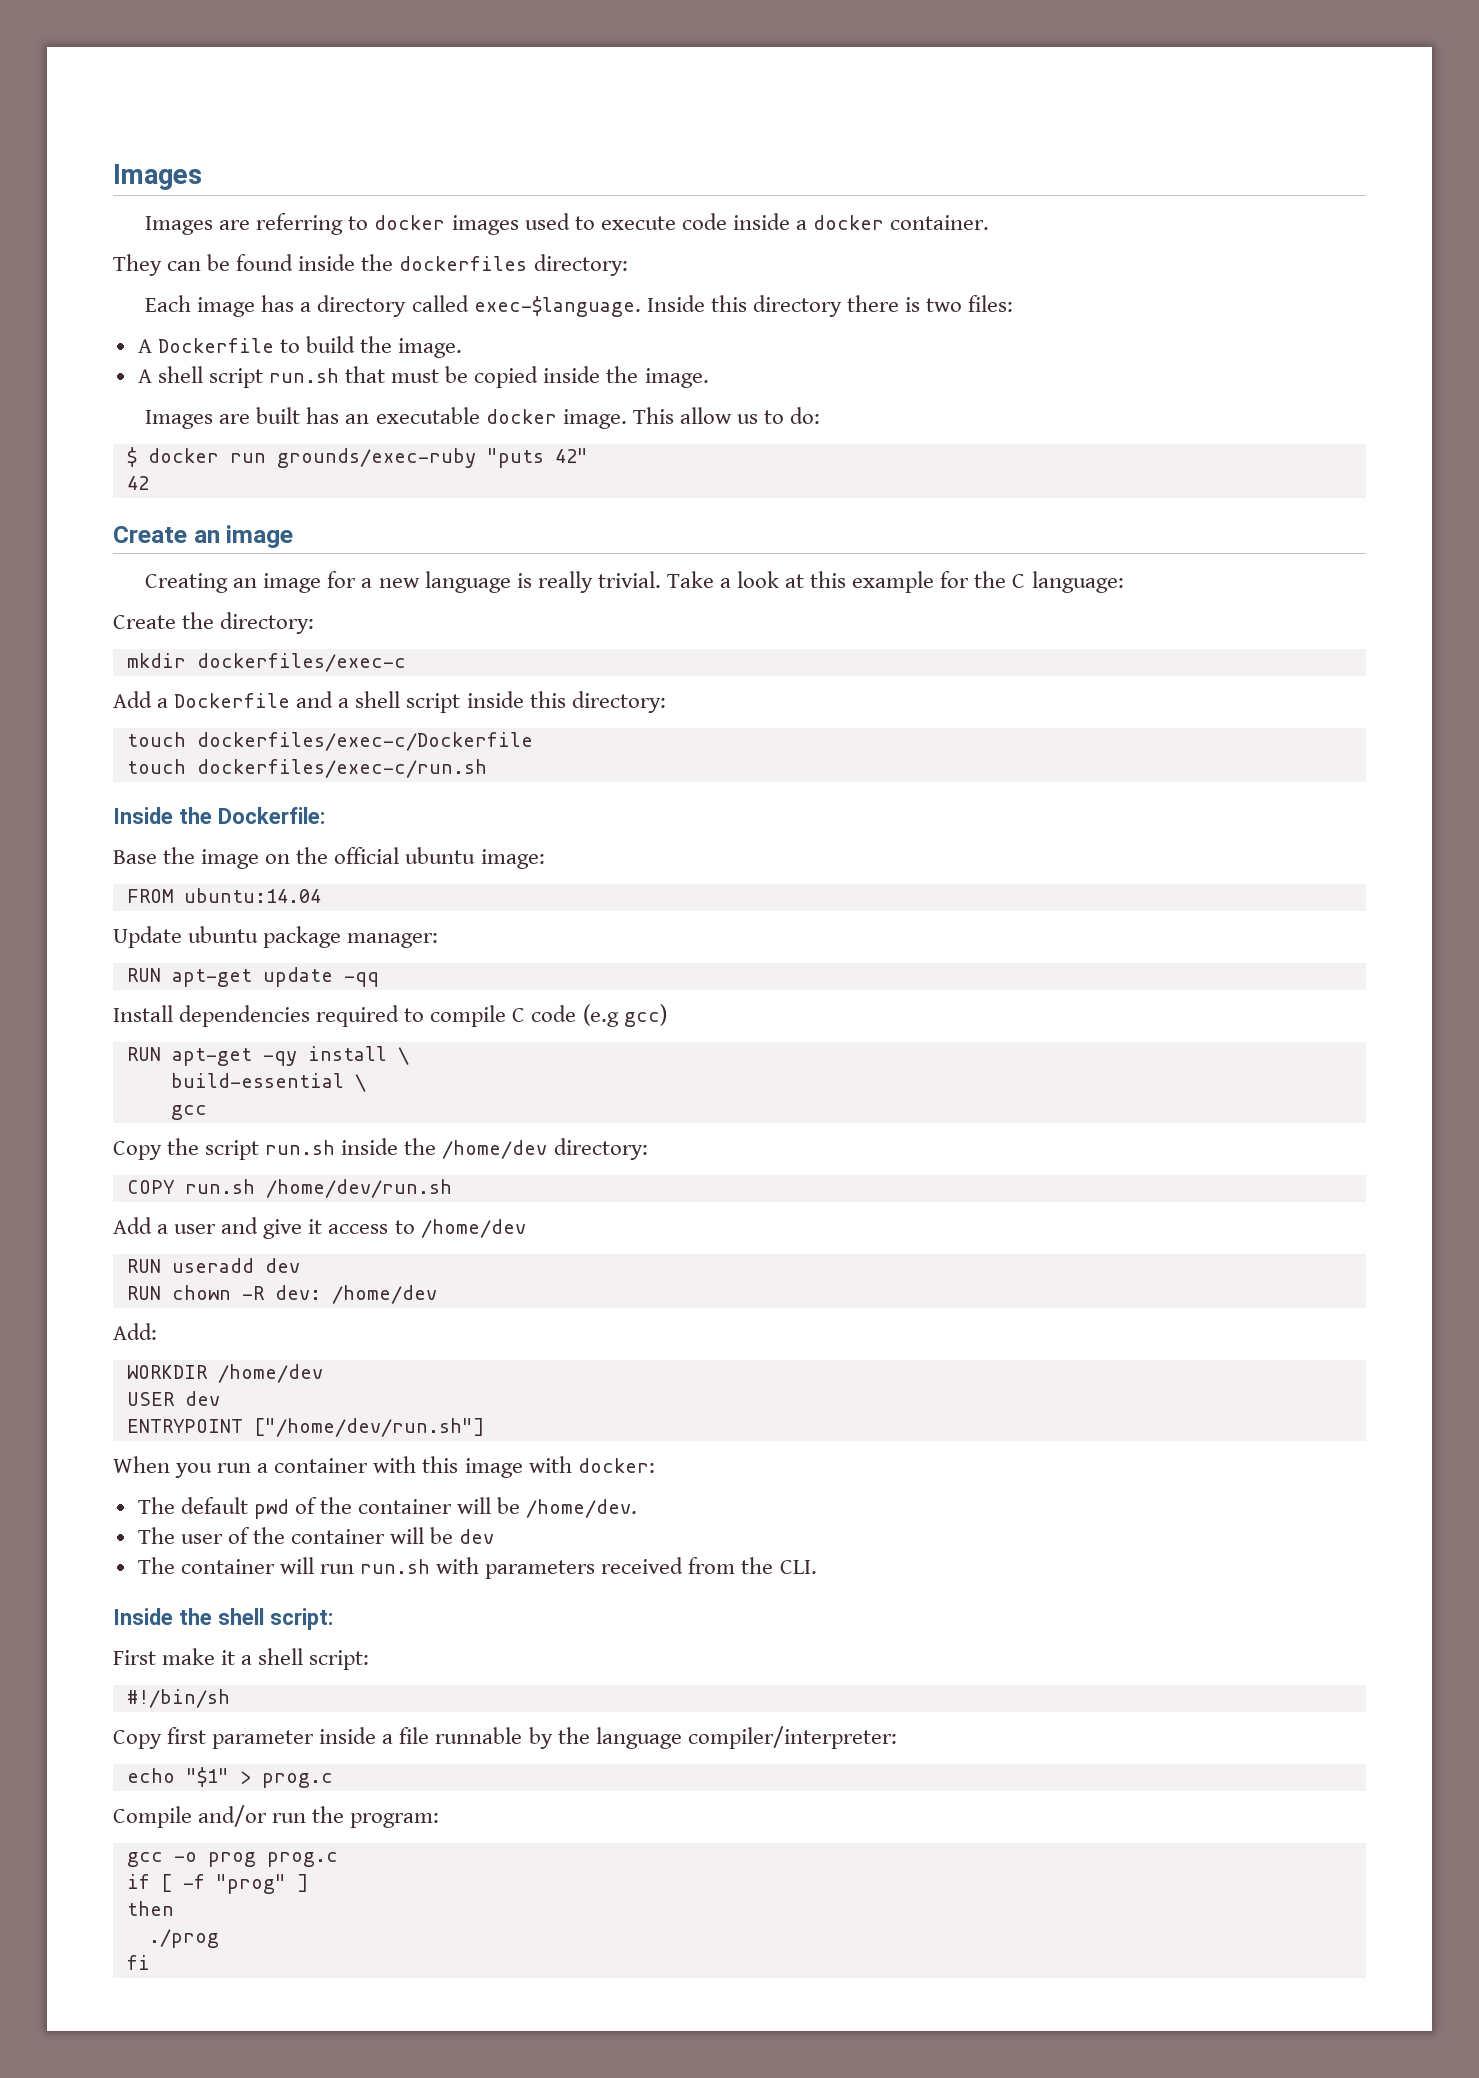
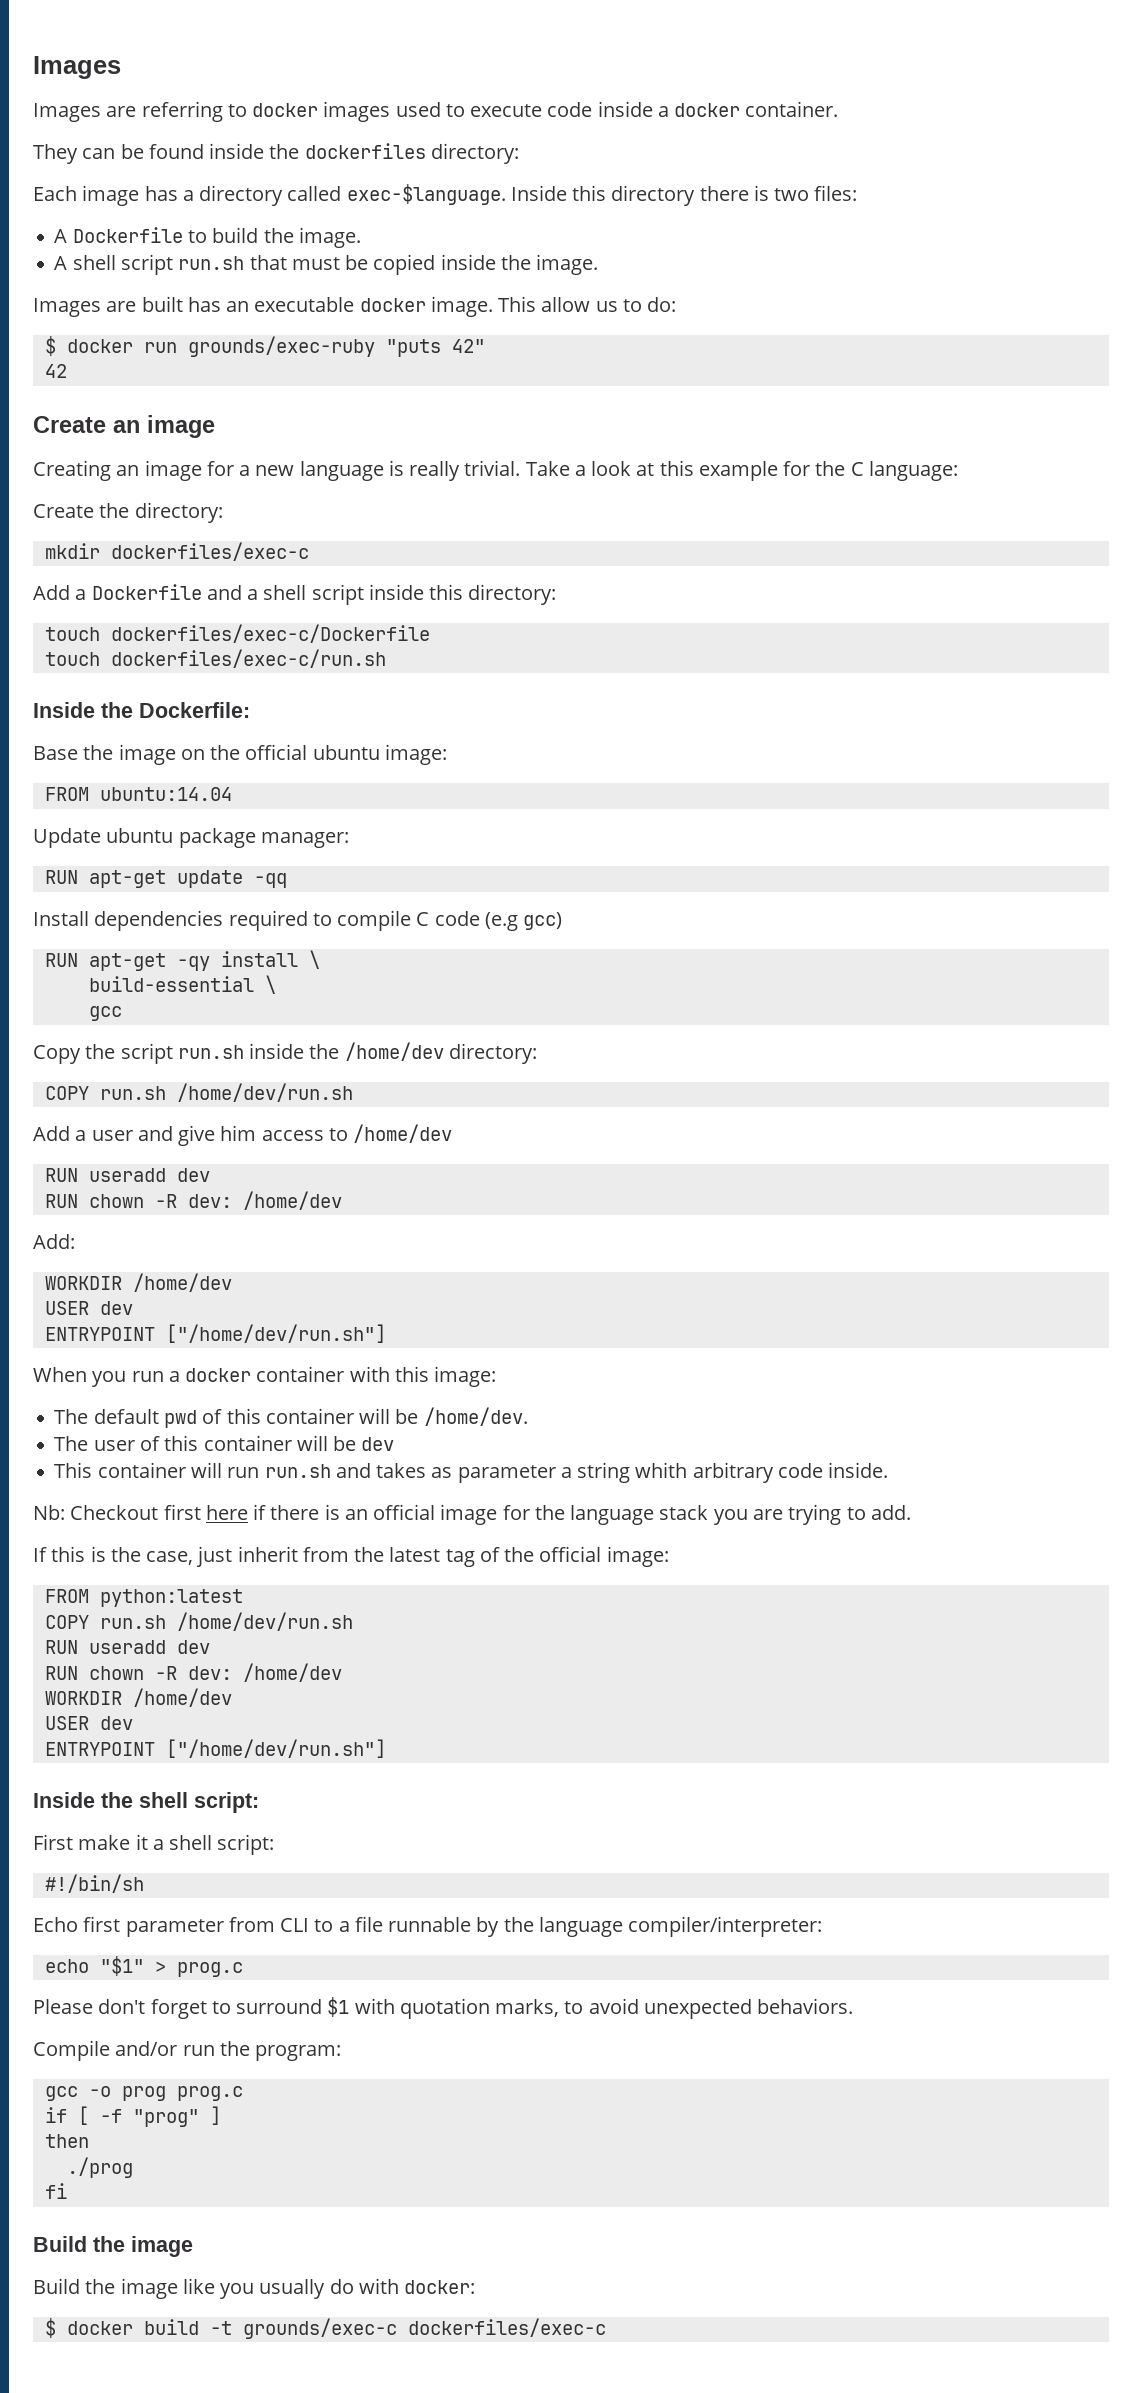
[308,1219,323,1234] it -> [220,1125,257,1141] him
(269, 1468) none -> [185,1368,252,1382] docker
[464,1456,655,1478] image with docker: -> [434,1366,497,1387] image:
[320,1497,353,1514] the -> [226,1408,261,1424] this
[252,1527,285,1544] the -> [164,1435,199,1451] this
[137,1557,175,1574] The -> [54,1462,93,1478] This
[436,1557,817,1579] with parameters received from the CLI. -> [335,1462,889,1483] [33,1504,911,1525] [33,1546,669,1567] [44,1589,243,1607] [44,1612,353,1631] [44,1640,210,1654] [44,1663,342,1682] [44,1688,232,1707] [44,1716,133,1730] [44,1739,386,1758] and takes as parameter a string whith arbitrary code inside. // Nb: Checkout first here if there is an official image for the language stack you are trying to add. // If this is the case, just inherit from the latest tag of the official image: // FROM python:latest // COPY run.sh /home/dev/run.sh // RUN useradd dev // RUN chown -R dev: /home/dev // WORKDIR /home/dev // USER dev // ENTRYPOINT ["/home/dev/run.sh"]
[113,1730,162,1749] Copy -> [33,1917,78,1932] Echo
[319,1727,377,1744] inside -> [228,1917,334,1932] from CLI to
(333, 1780) none -> [33,1997,854,2019] // Please don't forget to surround $1 with quotation marks, to avoid unexpected behaviors.
(150, 1962) none -> [33,2236,193,2257] [33,2278,476,2299] [44,2318,606,2339] // Build the image // Build the image like you usually do with docker: // $ docker build -t grounds/exec-c dockerfiles/exec-c

